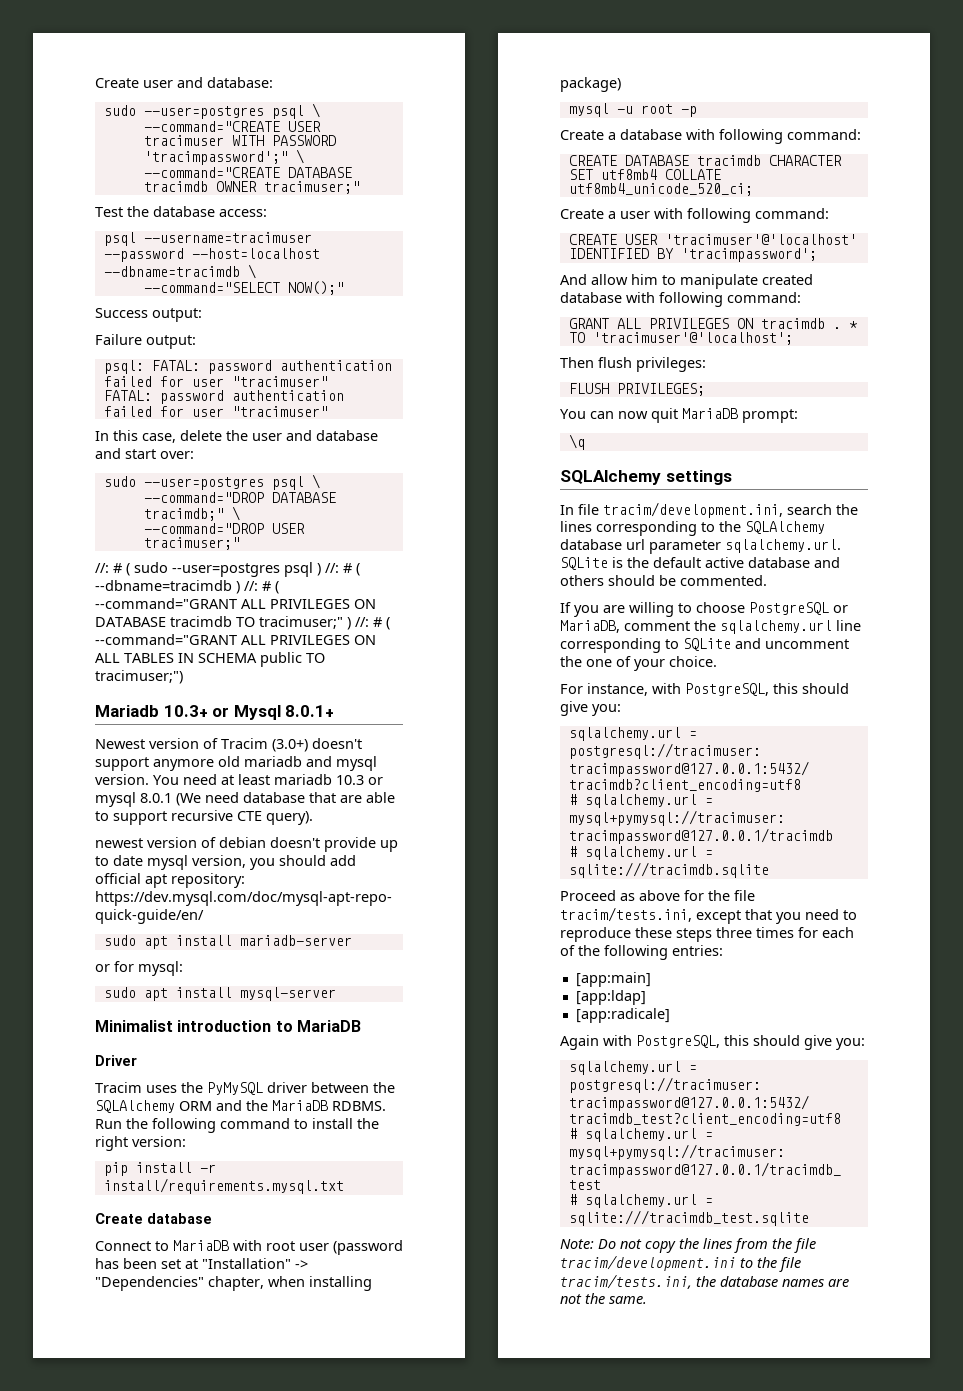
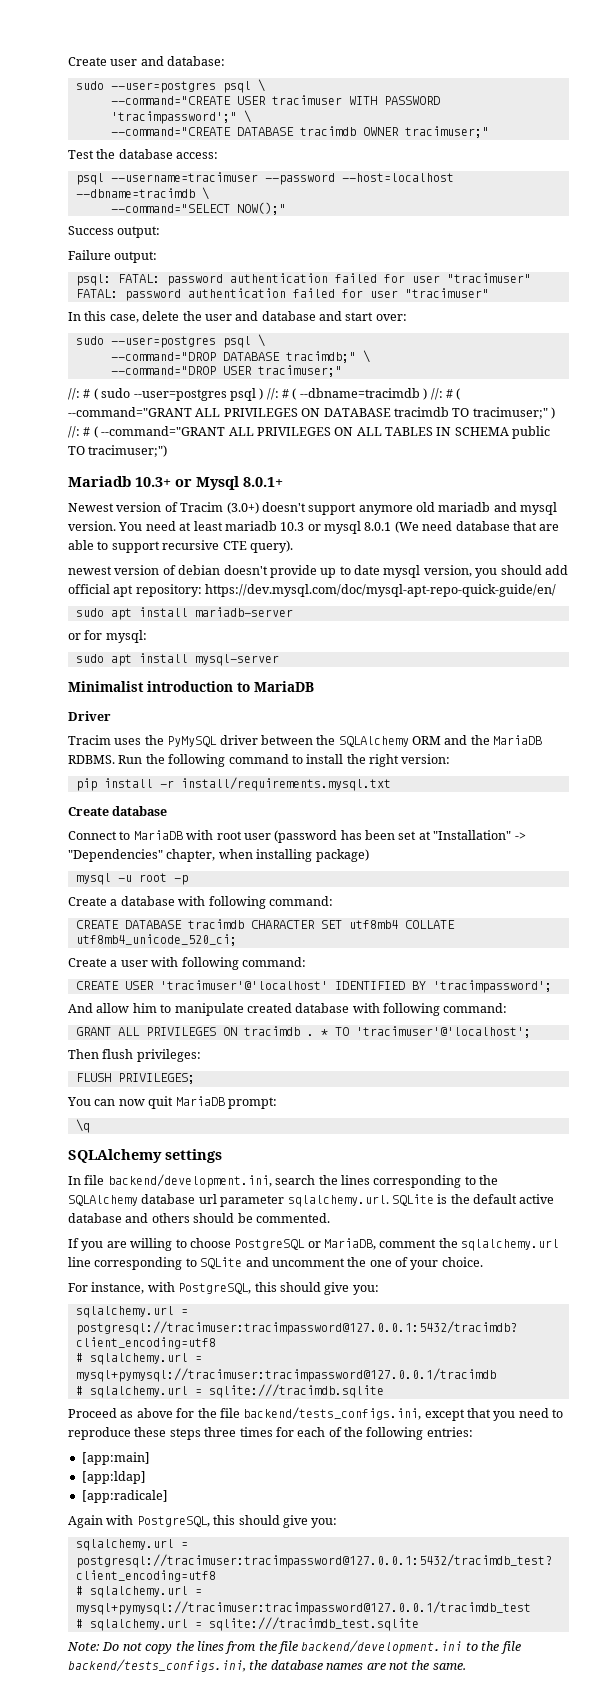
[603,502,783,518] tracim/development.ini, -> [107,1174,272,1188] backend/development.ini,
[560,907,692,922] tracim/tests.ini, -> [243,1407,422,1420] backend/tests_configs.ini,
[560,1255,736,1271] tracim/development.ini -> [301,1640,463,1654] backend/development.ini
[560,1274,692,1289] tracim/tests.ini, -> [68,1659,246,1672] backend/tests_configs.ini,

